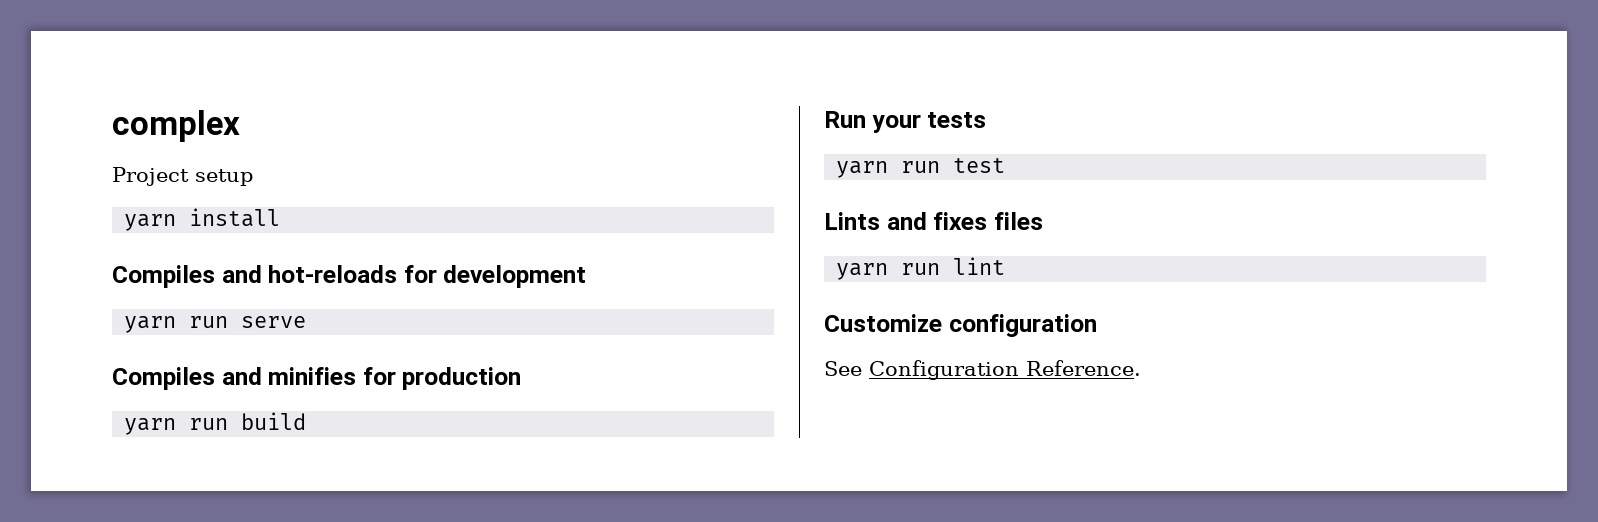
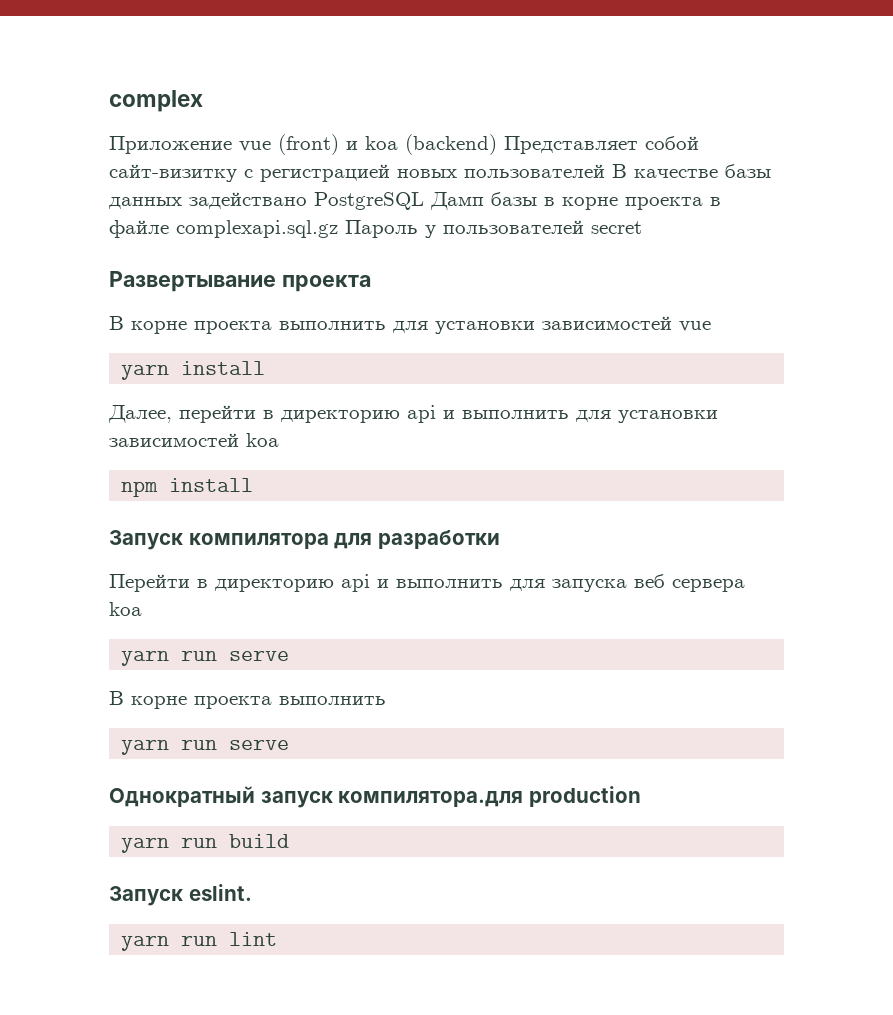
[112,167,253,186] [124,208,281,231] [112,265,587,288] [124,316,307,333] [112,367,522,390] [124,412,307,435] [824,111,987,133] [836,158,1006,178] [824,212,1043,230] [836,257,1006,280] [824,314,1097,337] [824,360,1141,380] Project setup // yarn install // Compiles and hot-reloads for development // yarn run serve // Compiles and minifies for production // yarn run build // Run your tests // yarn run test // Lints and fixes files // yarn run lint // Customize configuration // See Configuration Reference. -> [109,134,699,155] [109,164,771,182] [109,192,721,210] [109,220,642,238] [109,271,371,292] [109,316,711,334] [121,361,266,380] [108,405,718,423] [109,433,279,447] [121,478,254,497] [109,530,500,550] [109,574,745,592] [109,602,142,616] [121,651,290,666] [109,691,386,709] [121,740,290,755] [109,786,641,808] [121,834,290,853] [109,884,252,906] [121,932,278,951] Приложение vue (front) и koa (backend) Представляет собой сайт-визитку с регистрацией новых пользователей В качестве базы данных задействано PostgreSQL Дамп базы в корне проекта в файле complexapi.sql.gz Пароль у пользователей secret // Развертывание проекта // В корне проекта выполнить для установки зависимостей vue // yarn install // Далее, перейти в директорию api и выполнить для установки зависимостей koa // npm install // Запуск компилятора для разработки // Перейти в директорию api и выполнить для запуска веб сервера koa // yarn run serve // В корне проекта выполнить // yarn run serve // Однократный запуск компилятора.для production // yarn run build // Запуск eslint. // yarn run lint

